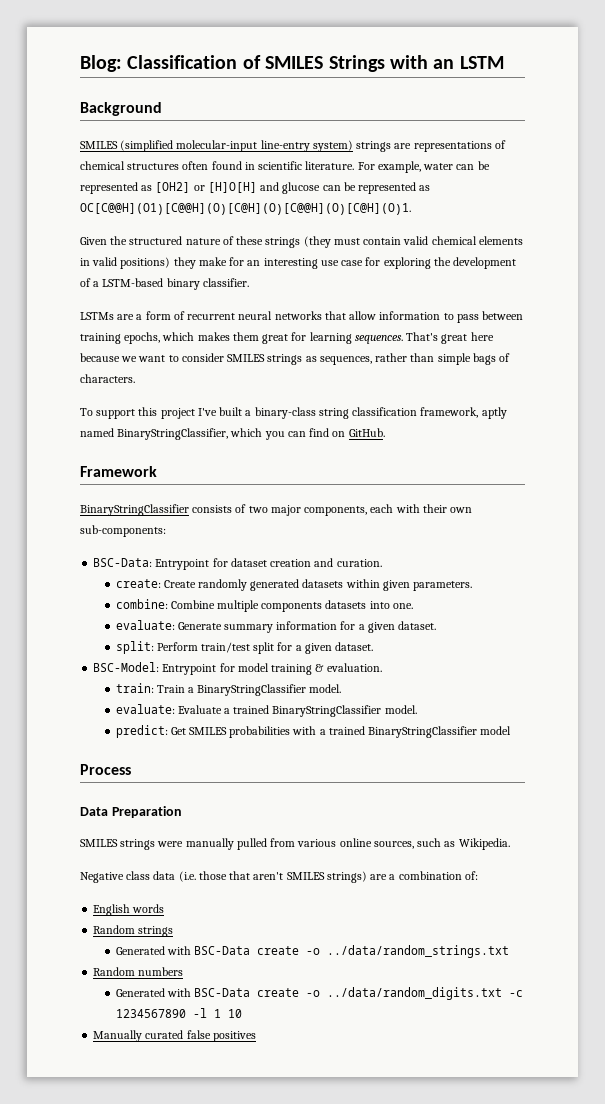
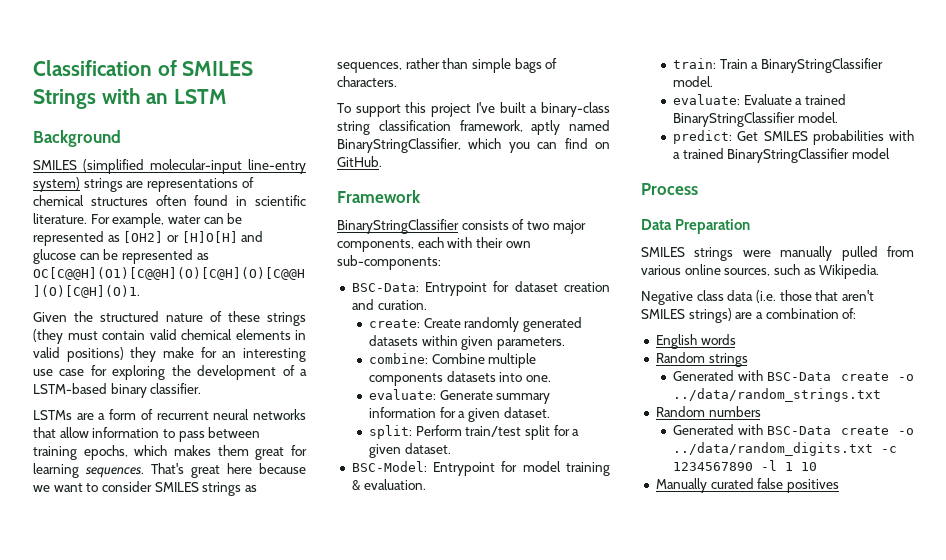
[80,55,122,72] Blog: -> (33, 68) none

